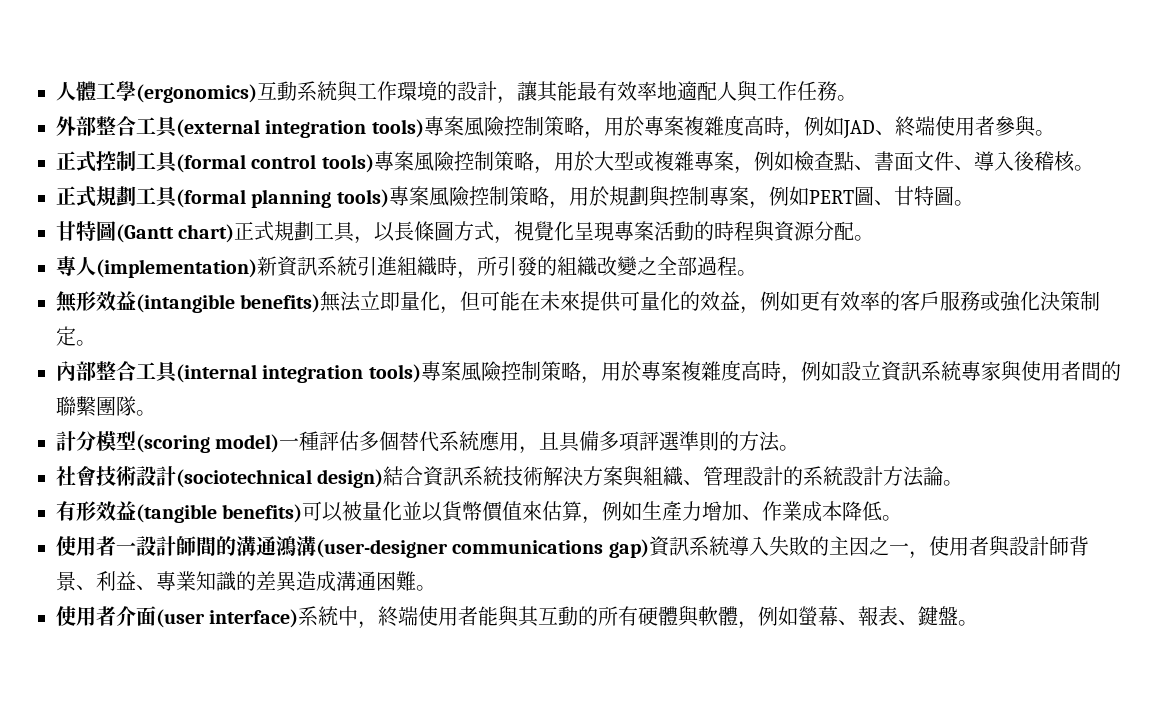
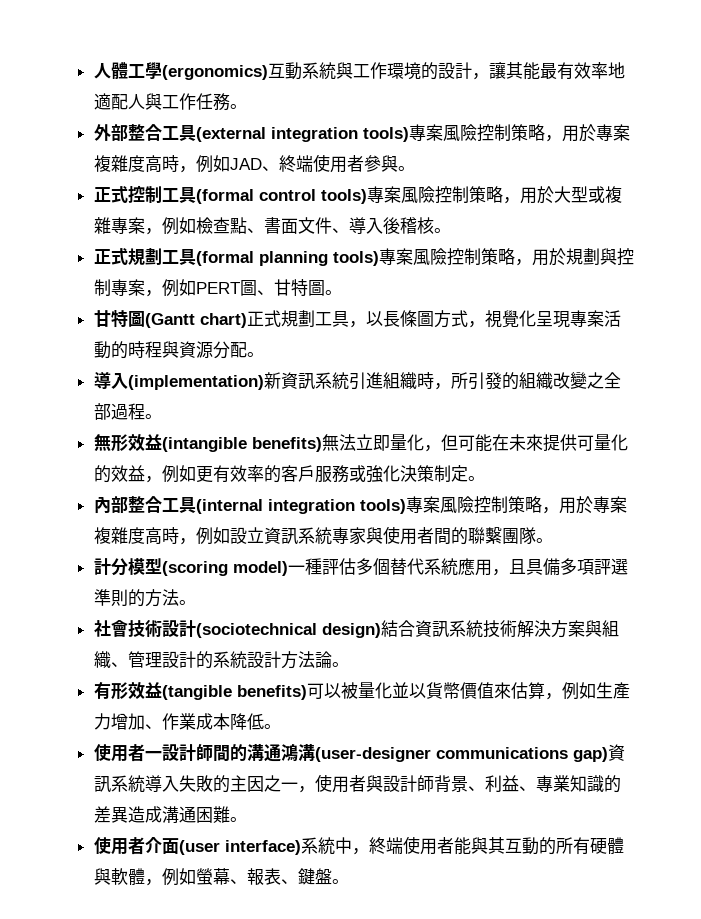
[56,256,96,276] 專人 -> [93,372,128,389] 導入

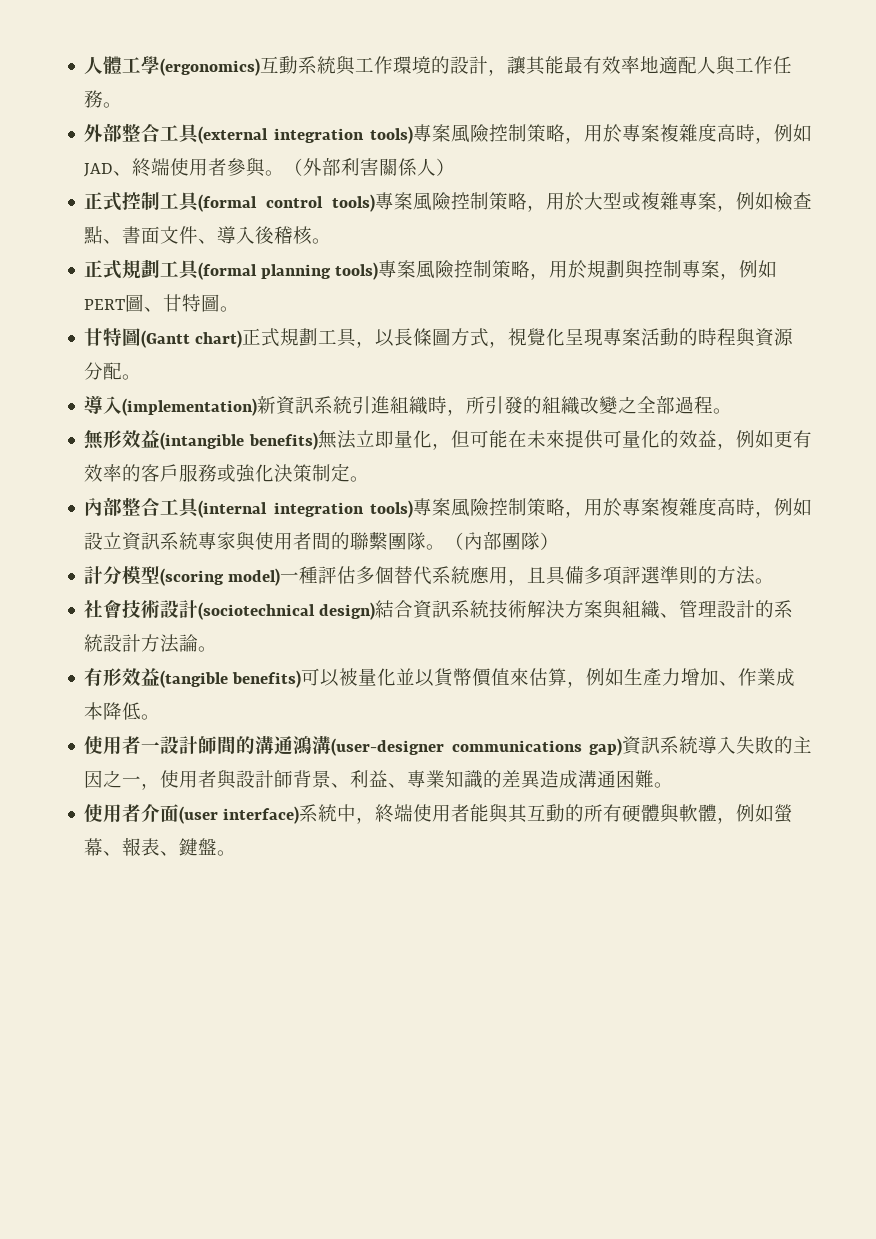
(415, 168) none -> [284,158,456,176] （外部利害關係人）
(553, 540) none -> [445,532,560,550] （內部團隊）

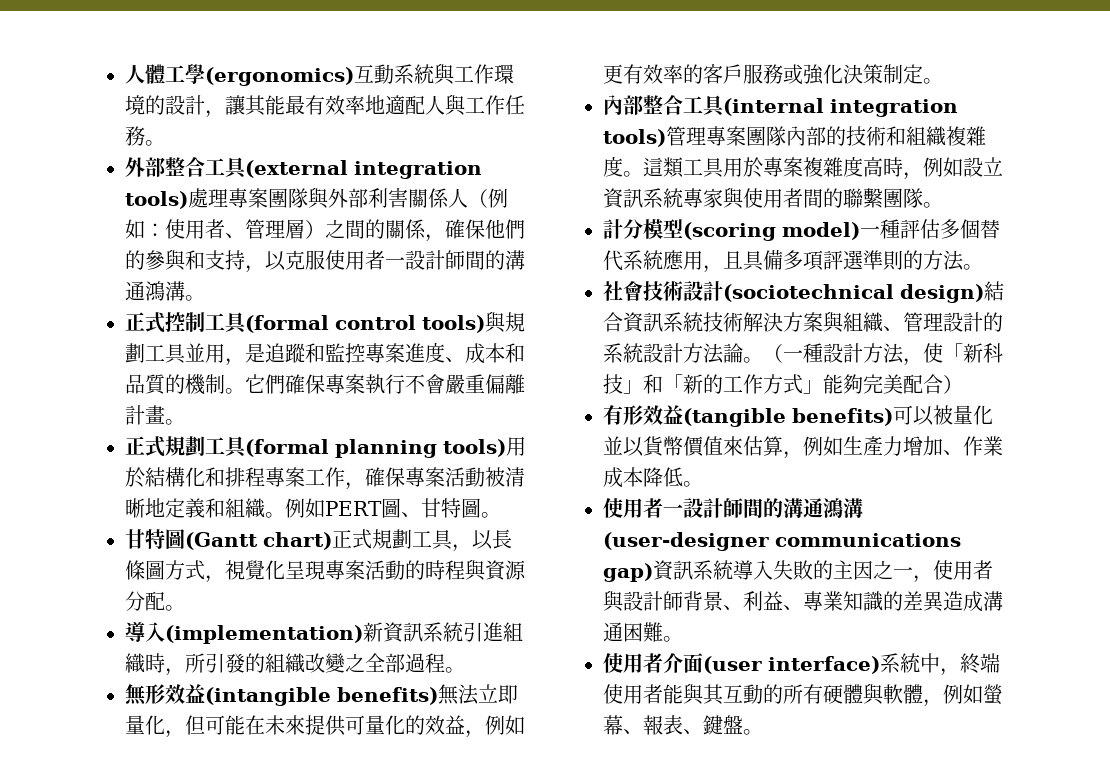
[412,124,812,144] [84,157,456,177] 專案風險控制策略，用於專案複雜度高時，例如JAD、終端使用者參與。（外部利害關係人） -> [188,187,508,209] [125,219,525,242] [125,249,525,273] [125,281,205,302] 處理專案團隊與外部利害關係人（例如：使用者、管理層）之間的關係，確保他們的參與和支持，以克服使用者一設計師間的溝通鴻溝。
[374,192,812,212] [84,226,313,245] 專案風險控制策略，用於大型或複雜專案，例如檢查點、書面文件、導入後稽核 -> [485,311,525,333] [125,342,525,366] [125,374,525,395] [125,405,165,425] 與規劃工具並用，是追蹤和監控專案進度、成本和品質的機制。它們確保專案執行不會嚴重偏離計畫
[378,259,740,280] 專案風險控制策略，用於規劃與控制專案， -> [506,437,526,456] [125,467,525,490] [125,498,285,518] 用於結構化和排程專案工作，確保專案活動被清晰地定義和組織。
[412,498,584,518] 專案風險控制策略， -> [666,126,986,146] [603,156,724,178] 管理專案團隊內部的技術和組織複雜度。這類工具
[445,532,560,550] （內部團隊） -> (943, 205) none
(218, 649) none -> [763,343,1003,366] [603,374,963,394] （一種設計方法，使「新科技」和「新的工作方式」能夠完美配合）

